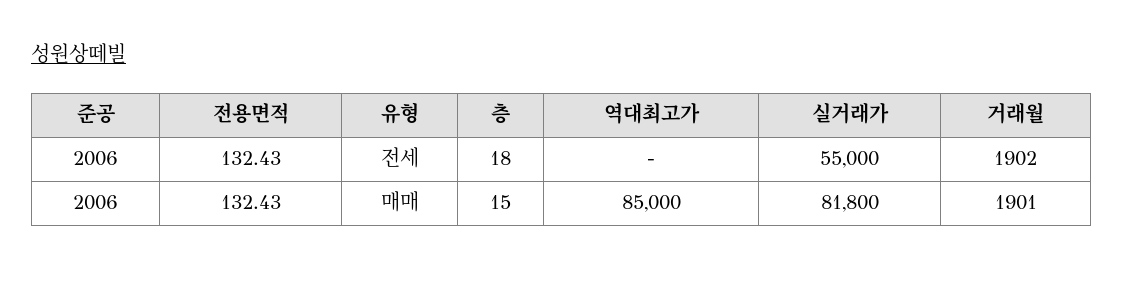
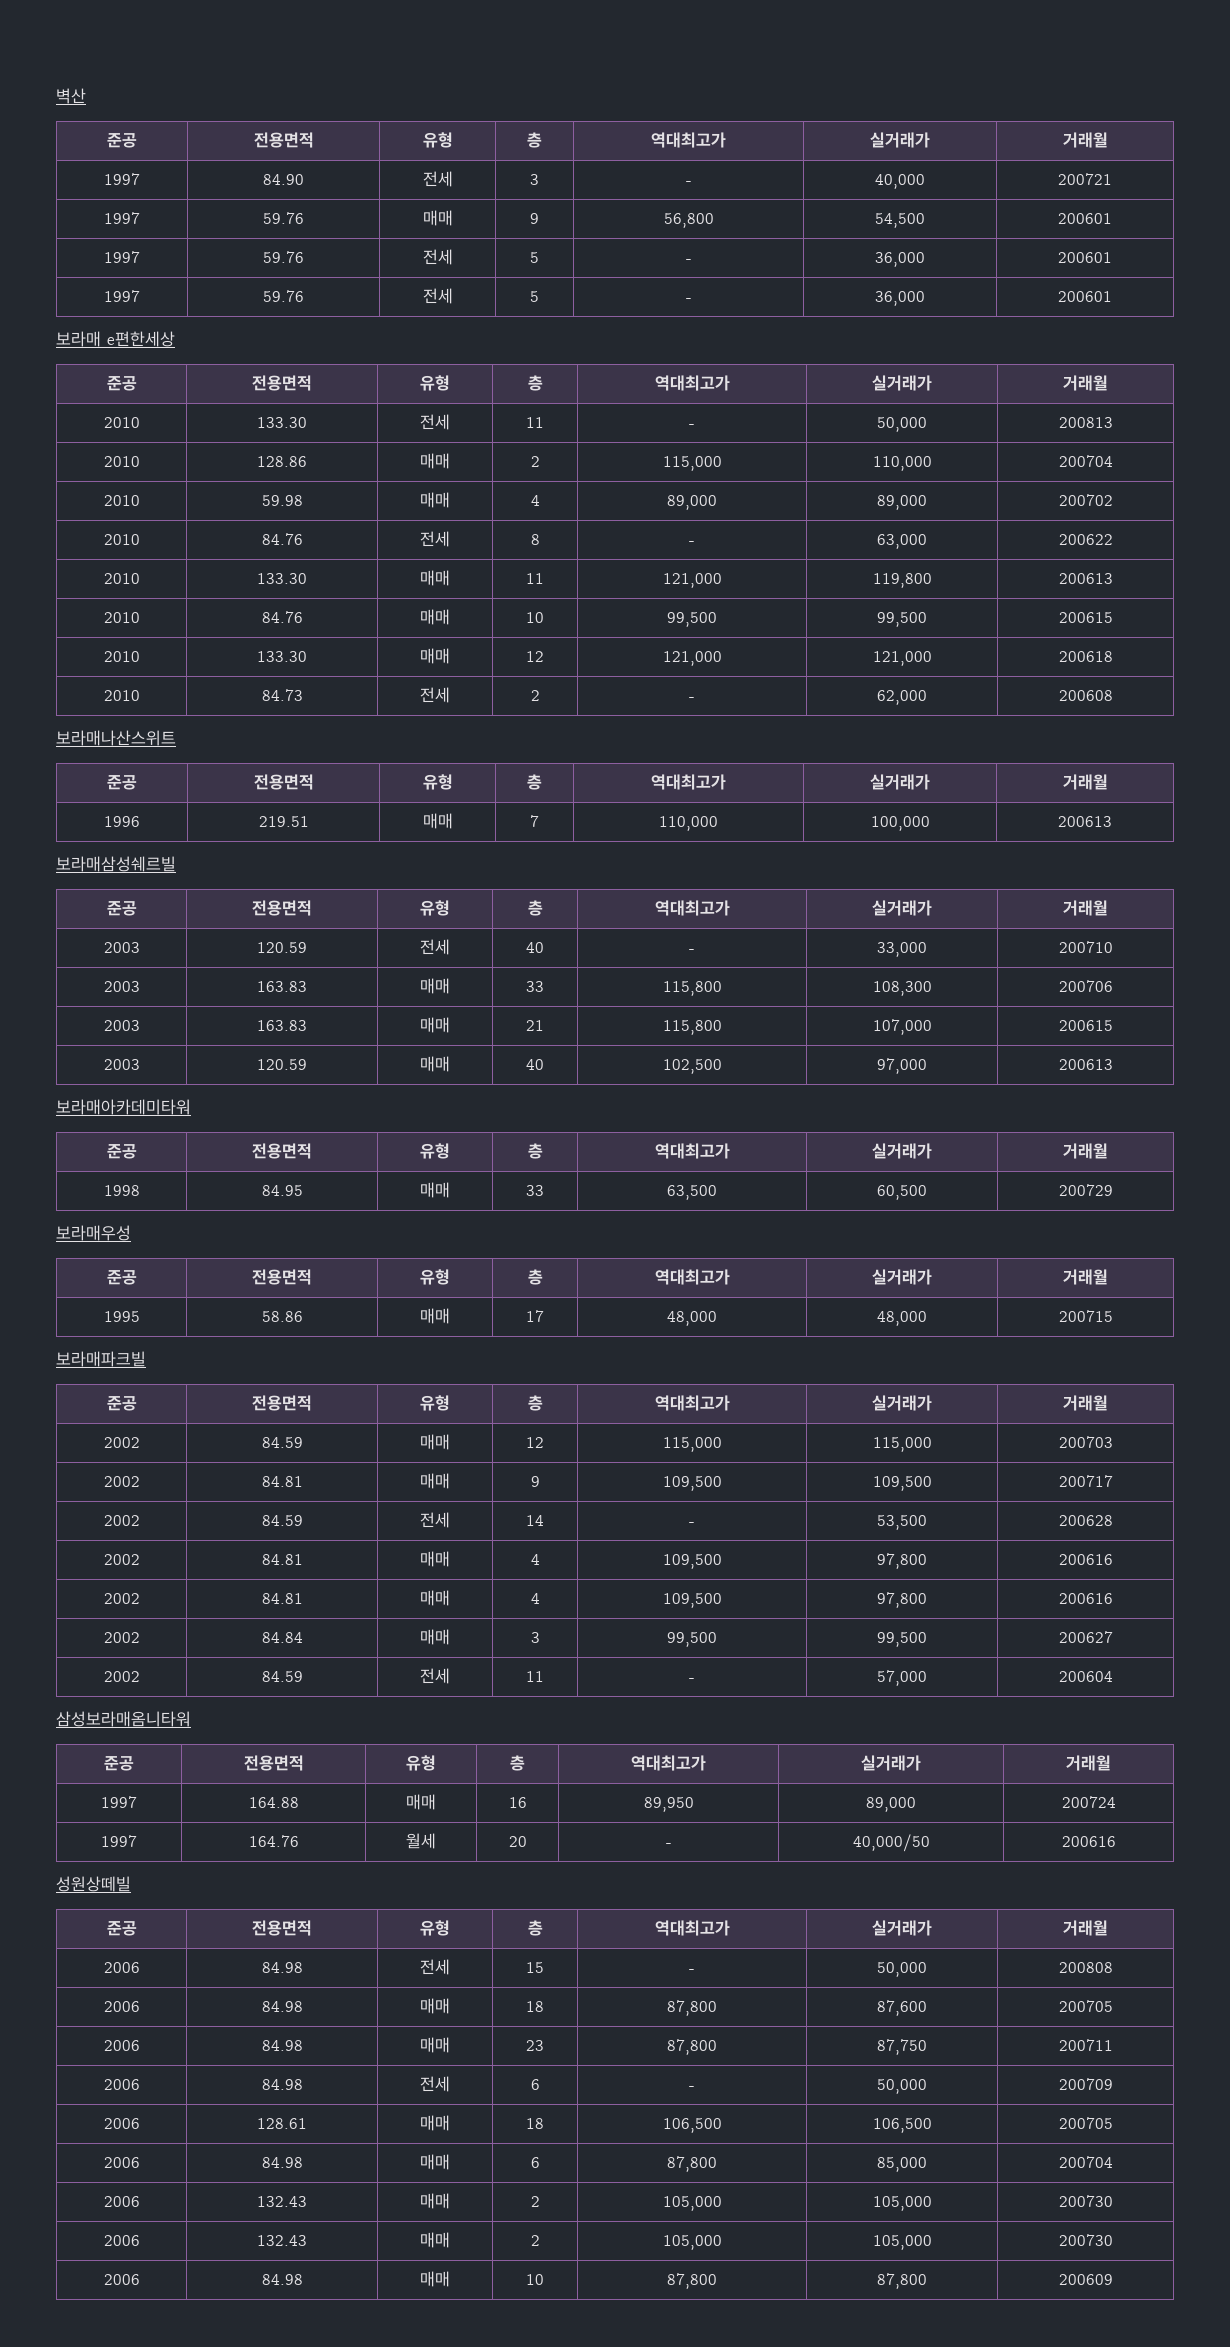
(31, 53) none -> [56,88,86,104] [107,133,137,148] [253,132,314,148] [422,132,453,148] [527,132,542,148] [651,132,726,148] [870,132,930,148] [1062,132,1108,148] [104,173,140,185] [263,174,304,185] [422,171,453,187] [530,174,539,185] [685,181,692,185] [875,174,925,189] [1058,173,1112,185] [104,212,140,224] [263,212,304,224] [422,210,453,226] [530,213,539,224] [663,213,714,228] [875,213,925,228] [1058,213,1112,224] [104,251,140,263] [263,251,304,263] [422,249,453,265] [530,252,539,263] [685,259,692,263] [875,252,925,267] [1058,252,1112,263] [104,290,140,302] [263,290,304,302] [422,288,453,304] [530,291,539,302] [685,298,692,302] [875,291,925,306] [1058,291,1112,302] [56,331,175,347] [106,376,137,391] [251,375,312,391] [420,375,450,391] [527,375,543,391] [654,375,730,391] [872,375,932,391] [1063,375,1108,391] [103,417,140,428] [257,417,307,428] [420,414,450,430] [526,417,544,428] [689,424,695,428] [877,417,927,432] [1058,417,1113,428] [103,456,140,467] [257,456,307,467] [420,453,450,469] [530,456,540,467] [662,456,722,471] [872,456,932,471] [1058,455,1113,467] [103,495,140,506] [261,495,303,506] [420,492,450,508] [530,495,540,506] [667,495,717,510] [877,495,927,510] [1058,494,1113,506] [103,534,140,545] [261,533,303,545] [420,531,450,547] [530,534,540,545] [689,541,695,545] [877,534,927,549] [1058,534,1113,545] [103,573,140,584] [257,573,307,584] [420,570,450,586] [526,573,544,584] [662,573,722,588] [872,573,932,588] [1058,573,1113,584] [103,612,140,623] [261,611,303,623] [420,609,450,625] [526,612,544,623] [667,612,717,627] [877,612,927,627] [1058,612,1113,623] [103,651,140,662] [257,651,307,662] [420,648,450,664] [526,651,544,662] [662,651,722,666] [872,651,932,666] [1058,651,1113,662] [103,690,140,701] [261,689,303,701] [420,687,450,703] [530,690,540,701] [689,697,695,701] [877,690,927,705] [1058,690,1113,701] [56,730,176,746] [107,775,137,790] [253,774,314,790] [422,774,453,790] [527,774,542,790] [651,774,726,790] [870,774,930,790] [1062,774,1108,790] [104,816,140,827] [258,816,309,827] [422,813,453,829] [530,815,539,827] [659,816,718,831] [870,816,930,831] [1058,816,1112,827] [56,856,176,872] [106,901,137,916] [251,900,312,916] [420,900,450,916] [527,900,543,916] [654,900,730,916] [872,900,932,916] [1063,900,1108,916] [103,942,140,953] [257,942,307,953] [420,939,450,955] [526,942,544,953] [689,949,695,953] [877,942,927,957] [1058,941,1113,953] [103,981,140,992] [257,981,307,992] [420,978,450,994] [526,981,544,992] [662,981,722,996] [872,981,932,996] [1058,980,1113,992] [103,1020,140,1031] [257,1020,307,1031] [420,1017,450,1033] [526,1020,544,1031] [662,1020,722,1035] [872,1019,932,1035] [1058,1020,1113,1031] [103,1059,140,1070] [257,1059,307,1070] [420,1056,450,1072] [526,1059,544,1070] [662,1059,722,1074] [877,1058,927,1074] [1058,1059,1113,1070] [56,1099,191,1115] [106,1144,137,1159] [251,1143,312,1159] [420,1143,450,1159] [527,1143,543,1159] [654,1143,730,1159] [872,1143,932,1159] [1063,1143,1108,1159] [103,1185,140,1196] [261,1185,303,1196] [420,1182,450,1198] [526,1185,544,1196] [667,1185,717,1200] [877,1185,927,1200] [1058,1184,1113,1196] [56,1225,131,1241] [106,1270,137,1285] [251,1269,312,1285] [420,1269,450,1285] [527,1269,543,1285] [654,1269,730,1285] [872,1269,932,1285] [1063,1269,1108,1285] [103,1311,140,1322] [261,1311,303,1322] [420,1308,450,1324] [526,1310,544,1322] [667,1311,717,1326] [877,1311,927,1326] [1058,1310,1113,1322] [56,1351,146,1367] [106,1396,137,1411] [251,1395,312,1411] [420,1395,450,1411] [527,1395,543,1411] [654,1395,730,1411] [872,1395,932,1411] [1063,1395,1108,1411] [103,1437,140,1448] [261,1437,303,1448] [420,1434,450,1450] [526,1437,544,1448] [662,1437,722,1452] [872,1437,932,1452] [1058,1436,1113,1448] [103,1476,140,1487] [261,1476,303,1487] [420,1473,450,1489] [530,1476,540,1487] [662,1476,722,1491] [872,1476,932,1491] [1058,1475,1113,1487] [103,1515,140,1526] [261,1515,303,1526] [420,1512,450,1528] [526,1515,544,1526] [689,1522,695,1526] [877,1515,927,1530] [1058,1515,1113,1526] [103,1554,140,1565] [261,1554,303,1565] [420,1551,450,1567] [530,1554,540,1565] [662,1554,722,1569] [877,1553,927,1569] [1058,1554,1113,1565] [103,1593,140,1604] [261,1593,303,1604] [420,1590,450,1606] [530,1593,540,1604] [662,1593,722,1608] [877,1592,927,1608] [1058,1593,1113,1604] [103,1632,140,1643] [261,1632,303,1643] [420,1629,450,1645] [530,1632,540,1643] [667,1632,717,1647] [877,1632,927,1647] [1058,1631,1113,1643] [103,1671,140,1682] [261,1671,303,1682] [420,1668,450,1684] [526,1671,544,1682] [689,1678,695,1682] [877,1670,927,1686] [1058,1671,1113,1682] [56,1711,191,1727] [104,1756,134,1771] [243,1755,304,1771] [406,1755,436,1771] [510,1755,525,1771] [631,1755,706,1771] [861,1755,921,1771] [1066,1755,1111,1771] [101,1796,137,1808] [248,1797,299,1808] [406,1794,436,1810] [508,1797,527,1808] [643,1797,694,1812] [866,1797,916,1812] [1061,1796,1116,1808] [101,1835,137,1847] [248,1835,299,1847] [406,1833,436,1849] [508,1836,527,1847] [665,1843,672,1847] [852,1834,930,1852] [1061,1836,1116,1847] 벽산 // 준공 | 전용면적 | 유형 | 층 | 역대최고가 | 실거래가 | 거래월 // 1997 | 84.90 | 전세 | 3 | - | 40,000 | 200721 // 1997 | 59.76 | 매매 | 9 | 56,800 | 54,500 | 200601 // 1997 | 59.76 | 전세 | 5 | - | 36,000 | 200601 // 1997 | 59.76 | 전세 | 5 | - | 36,000 | 200601 // 보라매 e편한세상 // 준공 | 전용면적 | 유형 | 층 | 역대최고가 | 실거래가 | 거래월 // 2010 | 133.30 | 전세 | 11 | - | 50,000 | 200813 // 2010 | 128.86 | 매매 | 2 | 115,000 | 110,000 | 200704 // 2010 | 59.98 | 매매 | 4 | 89,000 | 89,000 | 200702 // 2010 | 84.76 | 전세 | 8 | - | 63,000 | 200622 // 2010 | 133.30 | 매매 | 11 | 121,000 | 119,800 | 200613 // 2010 | 84.76 | 매매 | 10 | 99,500 | 99,500 | 200615 // 2010 | 133.30 | 매매 | 12 | 121,000 | 121,000 | 200618 // 2010 | 84.73 | 전세 | 2 | - | 62,000 | 200608 // 보라매나산스위트 // 준공 | 전용면적 | 유형 | 층 | 역대최고가 | 실거래가 | 거래월 // 1996 | 219.51 | 매매 | 7 | 110,000 | 100,000 | 200613 // 보라매삼성쉐르빌 // 준공 | 전용면적 | 유형 | 층 | 역대최고가 | 실거래가 | 거래월 // 2003 | 120.59 | 전세 | 40 | - | 33,000 | 200710 // 2003 | 163.83 | 매매 | 33 | 115,800 | 108,300 | 200706 // 2003 | 163.83 | 매매 | 21 | 115,800 | 107,000 | 200615 // 2003 | 120.59 | 매매 | 40 | 102,500 | 97,000 | 200613 // 보라매아카데미타워 // 준공 | 전용면적 | 유형 | 층 | 역대최고가 | 실거래가 | 거래월 // 1998 | 84.95 | 매매 | 33 | 63,500 | 60,500 | 200729 // 보라매우성 // 준공 | 전용면적 | 유형 | 층 | 역대최고가 | 실거래가 | 거래월 // 1995 | 58.86 | 매매 | 17 | 48,000 | 48,000 | 200715 // 보라매파크빌 // 준공 | 전용면적 | 유형 | 층 | 역대최고가 | 실거래가 | 거래월 // 2002 | 84.59 | 매매 | 12 | 115,000 | 115,000 | 200703 // 2002 | 84.81 | 매매 | 9 | 109,500 | 109,500 | 200717 // 2002 | 84.59 | 전세 | 14 | - | 53,500 | 200628 // 2002 | 84.81 | 매매 | 4 | 109,500 | 97,800 | 200616 // 2002 | 84.81 | 매매 | 4 | 109,500 | 97,800 | 200616 // 2002 | 84.84 | 매매 | 3 | 99,500 | 99,500 | 200627 // 2002 | 84.59 | 전세 | 11 | - | 57,000 | 200604 // 삼성보라매옴니타워 // 준공 | 전용면적 | 유형 | 층 | 역대최고가 | 실거래가 | 거래월 // 1997 | 164.88 | 매매 | 16 | 89,950 | 89,000 | 200724 // 1997 | 164.76 | 월세 | 20 | - | 40,000/50 | 200616 //
[220,151,281,165] [380,147,419,168] [490,151,511,165] [647,159,655,165] [820,151,879,168] [994,151,1037,166] [73,195,118,210] [220,195,281,209] [380,191,419,212] [490,195,511,209] [621,195,681,212] [820,195,879,212] [994,195,1037,210] 132.43 | 전세 | 18 | - | 55,000 | 1902 // 2006 | 132.43 | 매매 | 15 | 85,000 | 81,800 | 1901 -> [261,1962,303,1973] [420,1959,450,1975] [526,1962,544,1973] [689,1969,695,1973] [877,1962,927,1977] [1058,1962,1113,1973] [103,2001,140,2012] [261,2001,303,2012] [420,1998,450,2014] [526,2001,544,2012] [667,2000,717,2016] [877,2000,927,2016] [1058,2000,1113,2012] [103,2040,140,2051] [261,2040,303,2051] [420,2037,450,2053] [526,2040,544,2051] [667,2039,717,2055] [877,2039,927,2055] [1058,2039,1113,2051] [103,2079,140,2090] [261,2079,303,2090] [420,2076,450,2092] [530,2079,540,2090] [689,2086,695,2090] [877,2079,927,2094] [1058,2078,1113,2090] [103,2118,140,2129] [257,2118,307,2129] [420,2115,450,2131] [526,2118,544,2129] [662,2118,722,2133] [872,2118,932,2133] [1058,2117,1113,2129] [103,2157,140,2168] [261,2157,303,2168] [420,2154,450,2170] [530,2157,540,2168] [667,2156,717,2172] [877,2157,927,2172] [1058,2156,1113,2168] [103,2196,140,2207] [257,2196,307,2207] [420,2193,450,2209] [530,2196,540,2207] [662,2196,722,2211] [872,2196,932,2211] [1058,2195,1113,2207] [103,2235,140,2246] [257,2235,307,2246] [420,2232,450,2248] [530,2235,540,2246] [662,2235,722,2250] [872,2235,932,2250] [1058,2234,1113,2246] [103,2274,140,2285] [261,2274,303,2285] [420,2271,450,2287] [526,2274,544,2285] [667,2273,717,2289] [877,2273,927,2289] [1058,2274,1113,2285] 84.98 | 전세 | 15 | - | 50,000 | 200808 // 2006 | 84.98 | 매매 | 18 | 87,800 | 87,600 | 200705 // 2006 | 84.98 | 매매 | 23 | 87,800 | 87,750 | 200711 // 2006 | 84.98 | 전세 | 6 | - | 50,000 | 200709 // 2006 | 128.61 | 매매 | 18 | 106,500 | 106,500 | 200705 // 2006 | 84.98 | 매매 | 6 | 87,800 | 85,000 | 200704 // 2006 | 132.43 | 매매 | 2 | 105,000 | 105,000 | 200730 // 2006 | 132.43 | 매매 | 2 | 105,000 | 105,000 | 200730 // 2006 | 84.98 | 매매 | 10 | 87,800 | 87,800 | 200609

